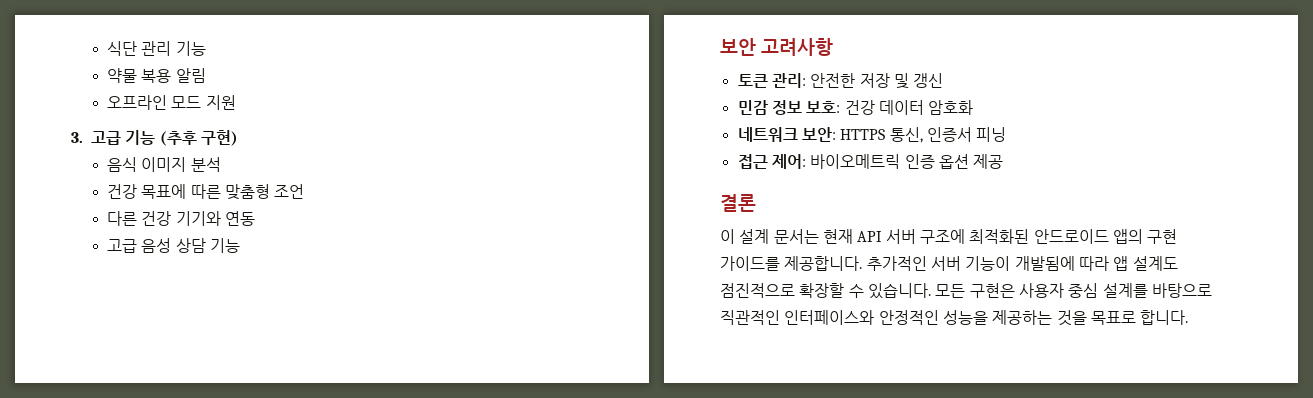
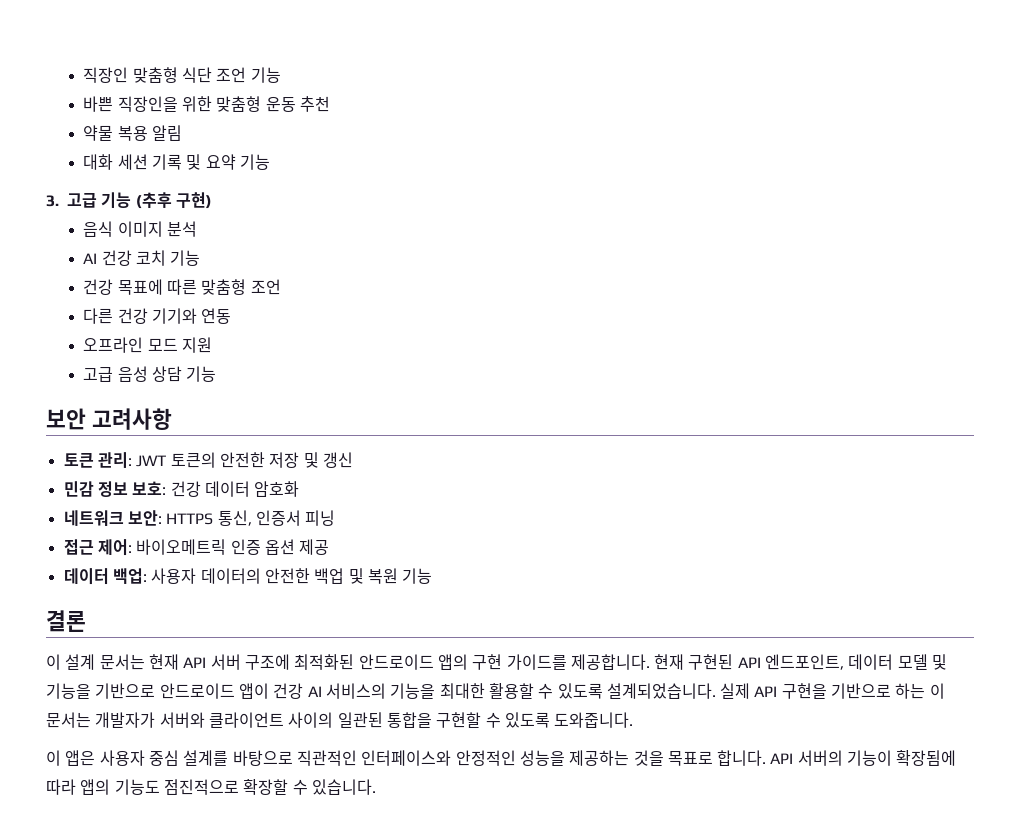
[107,41,206,56] [107,68,206,83] [107,95,236,110] 식단 관리 기능 // 약물 복용 알림 // 오프라인 모드 지원 -> [83,67,281,83] [83,96,330,112] [83,125,182,141] [83,154,270,170] 직장인 맞춤형 식단 조언 기능 // 바쁜 직장인을 위한 맞춤형 운동 추천 // 약물 복용 알림 // 대화 세션 기록 및 요약 기능
(221, 164) none -> [83,250,201,266] // AI 건강 코치 기능
(255, 218) none -> [83,337,212,353] // 오프라인 모드 지원
(806, 80) none -> [136,452,216,468] JWT 토큰의
(1004, 161) none -> [63,568,433,585] // 데이터 백업: 사용자 데이터의 안전한 백업 및 복원 기능
[866,256,1178,271] [720,283,1015,299] 추가적인 서버 기능이 개발됨에 따라 앱 설계도 점진적으로 확장할 수 있습니다. 모든 구현은 -> [654,654,948,670] [46,683,945,699] [46,712,634,728] [46,750,96,766] 현재 구현된 API 엔드포인트, 데이터 모델 및 기능을 기반으로 안드로이드 앱이 건강 AI 서비스의 기능을 최대한 활용할 수 있도록 설계되었습니다. 실제 API 구현을 기반으로 하는 이 문서는 개발자가 서버와 클라이언트 사이의 일관된 통합을 구현할 수 있도록 도와줍니다. // 이 앱은
(1189, 317) none -> [770,750,957,766] [46,779,376,795] API 서버의 기능이 확장됨에 따라 앱의 기능도 점진적으로 확장할 수 있습니다.

